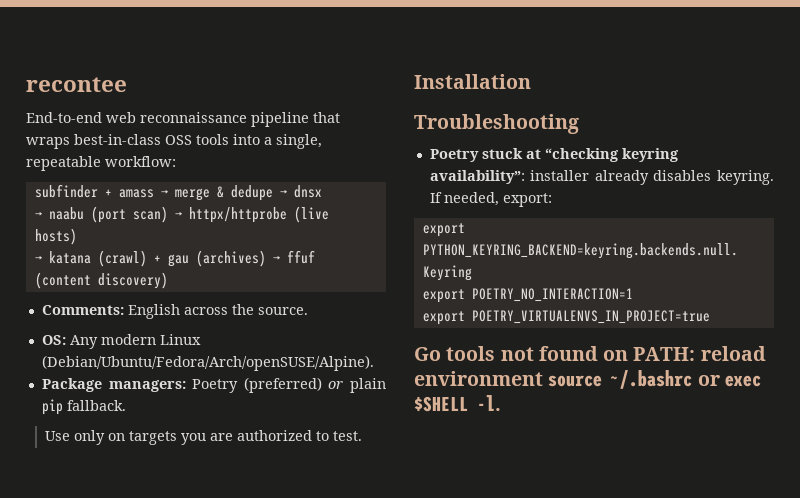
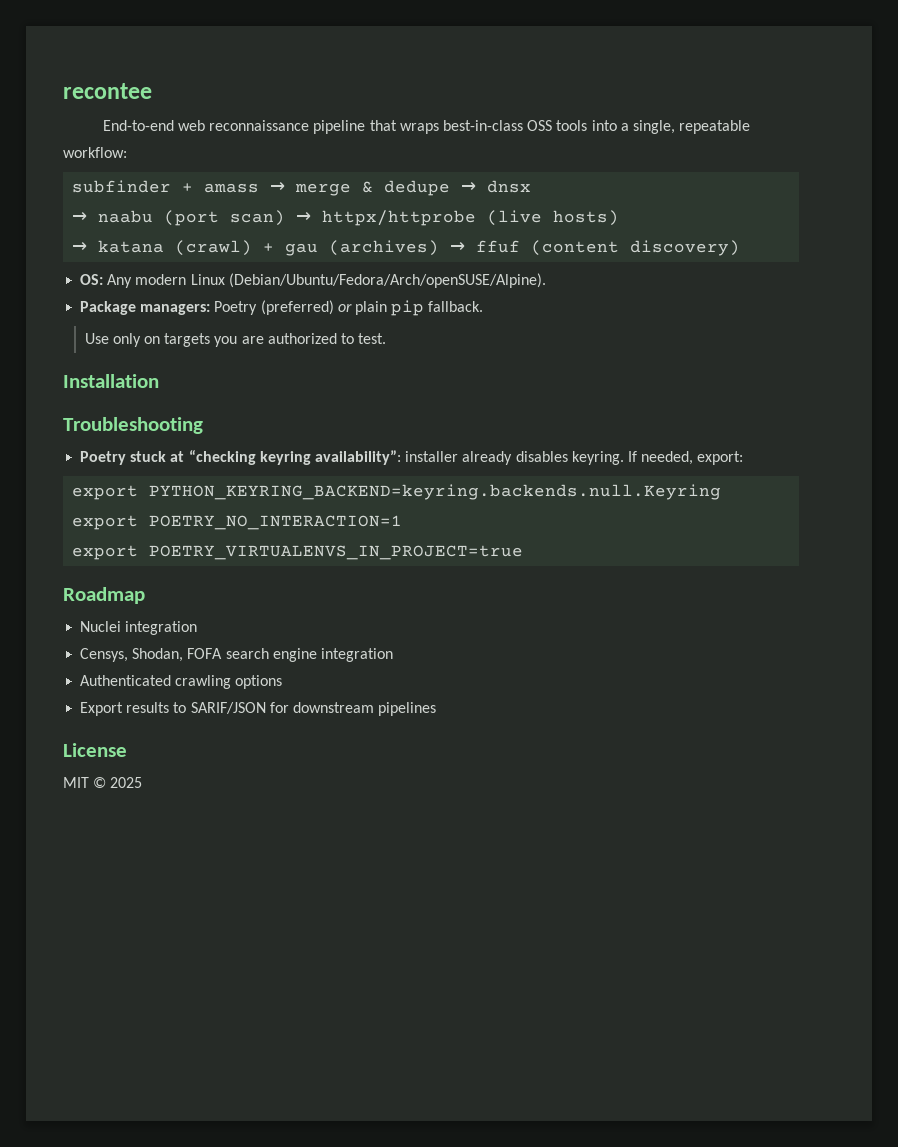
[41,304,308,319] // Comments: English across the source. -> (741, 248) none
[414,346,766,361] [414,370,761,389] [414,395,501,412] Go tools not found on PATH: reload environment source ~/.bashrc or exec $SHELL -l. -> [63,587,145,604] [80,621,198,635] [80,648,393,662] [80,675,283,689] [80,702,437,716] [63,743,127,757] [63,777,143,788] Roadmap // Nuclei integration // Censys, Shodan, FOFA search engine integration // Authenticated crawling options // Export results to SARIF/JSON for downstream pipelines // License // MIT © 2025

